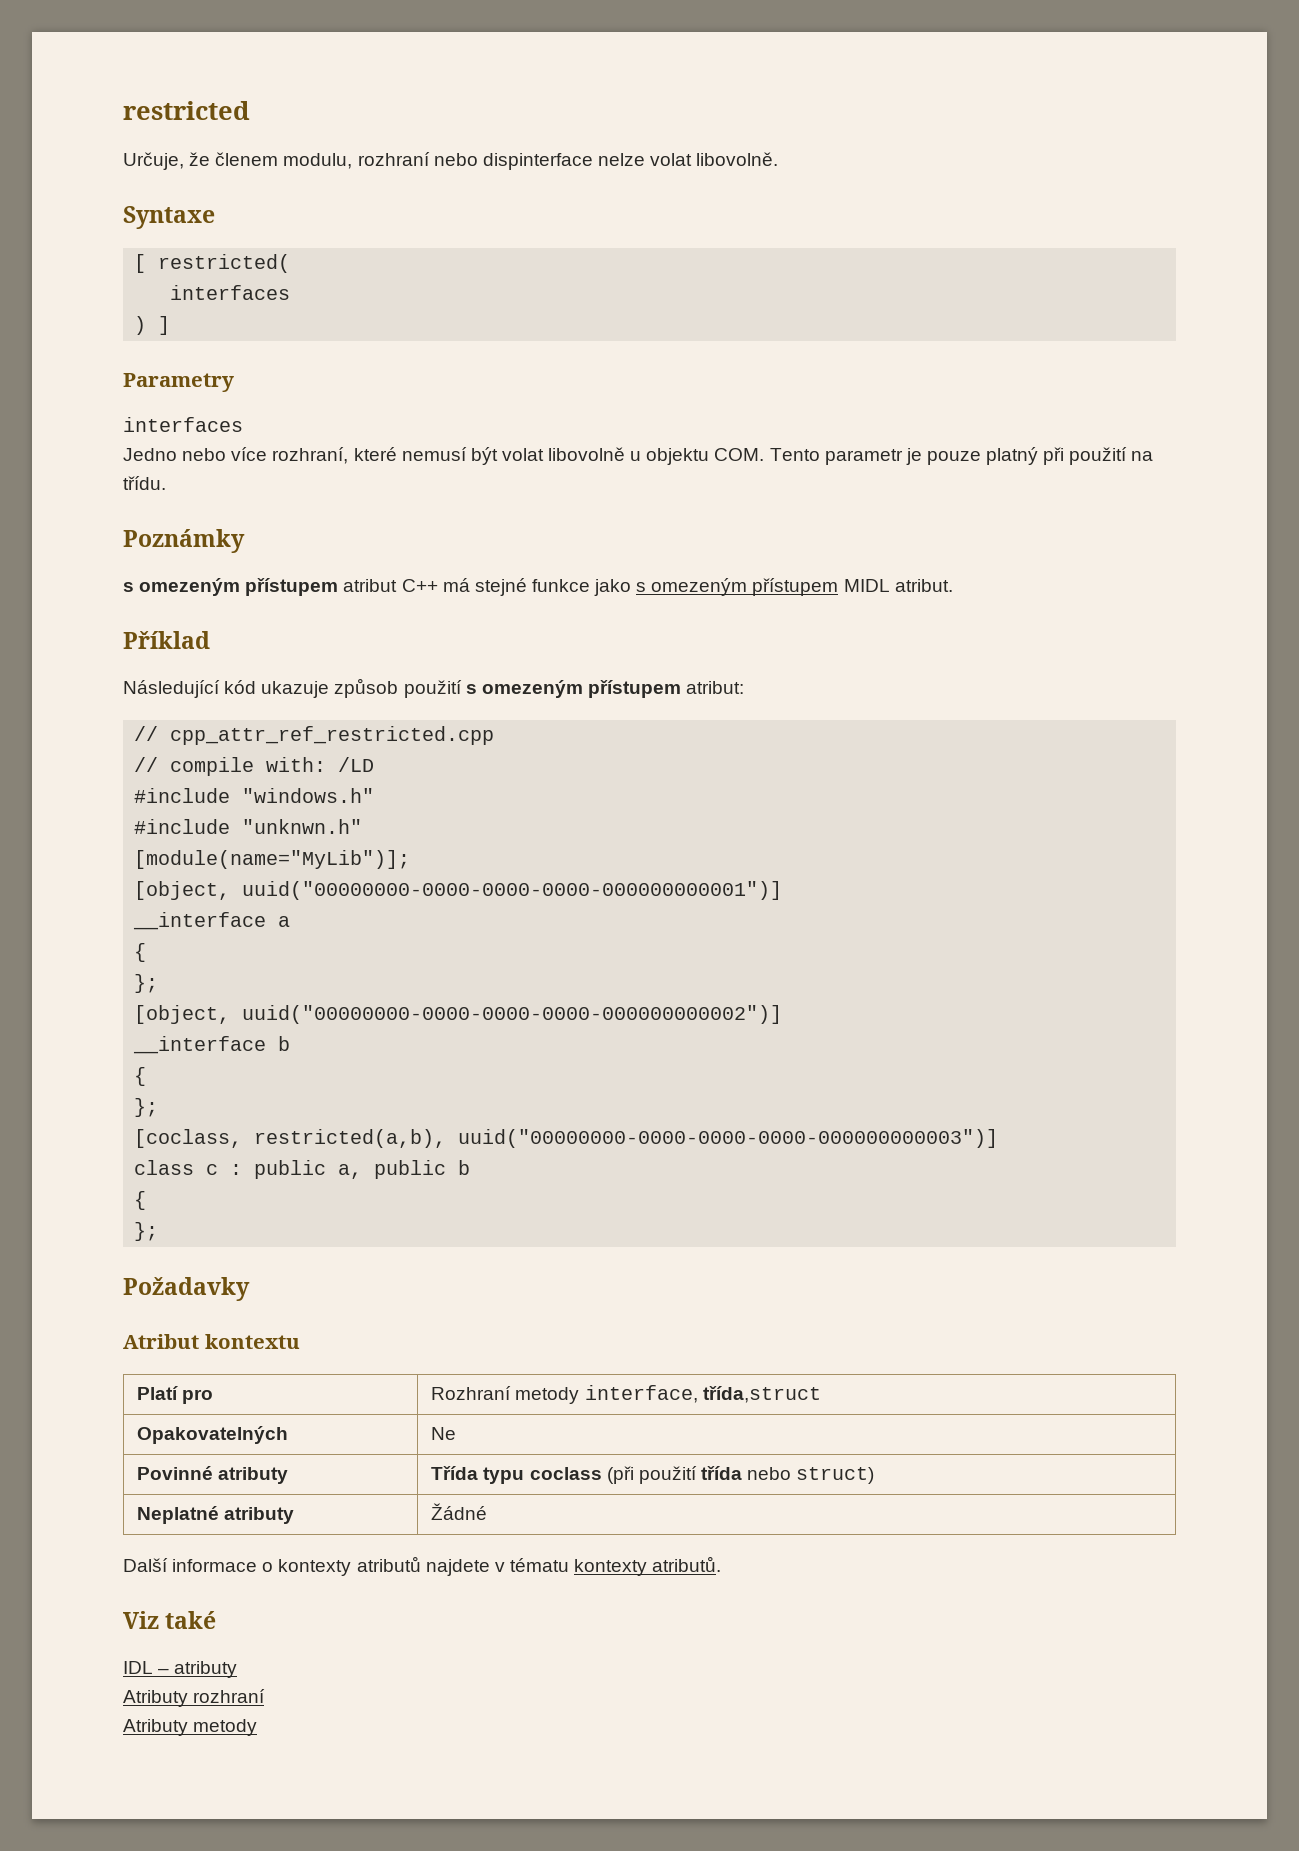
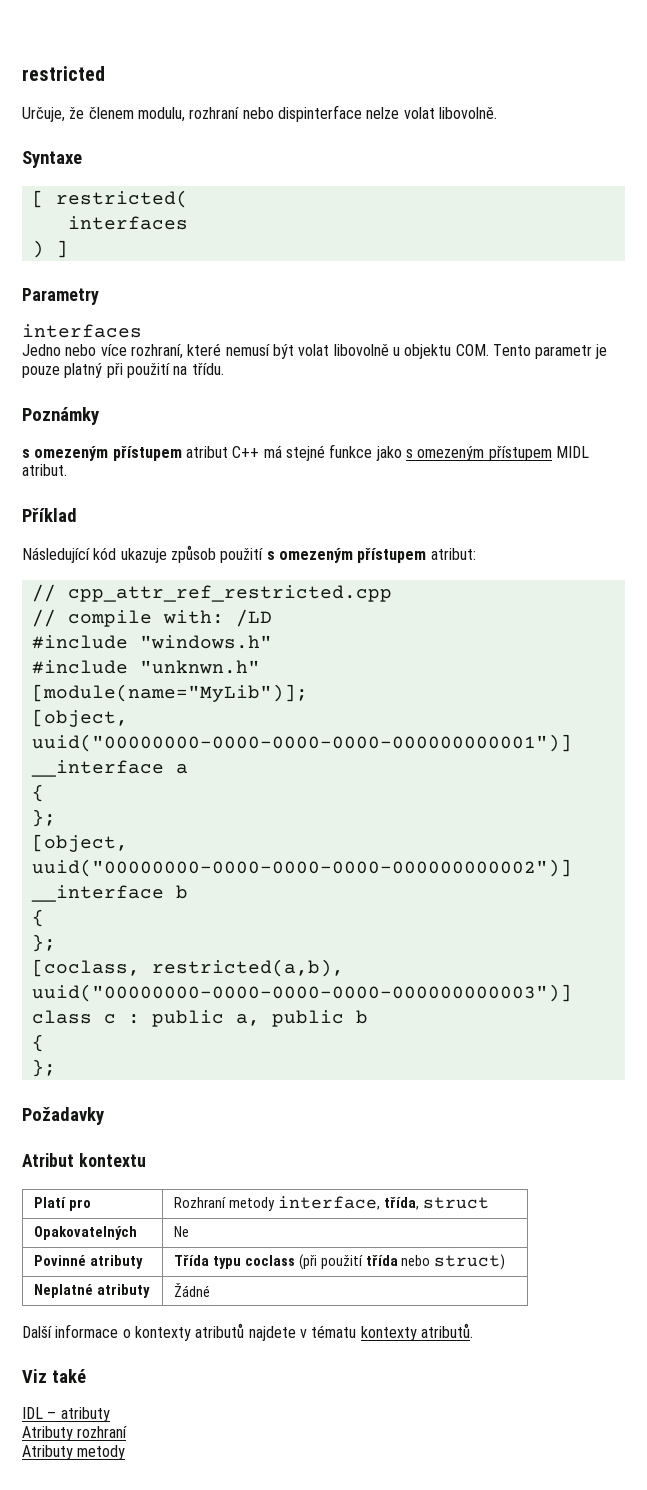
[702,1386,821,1403] třída,struct -> [383,1197,489,1210] třída, struct

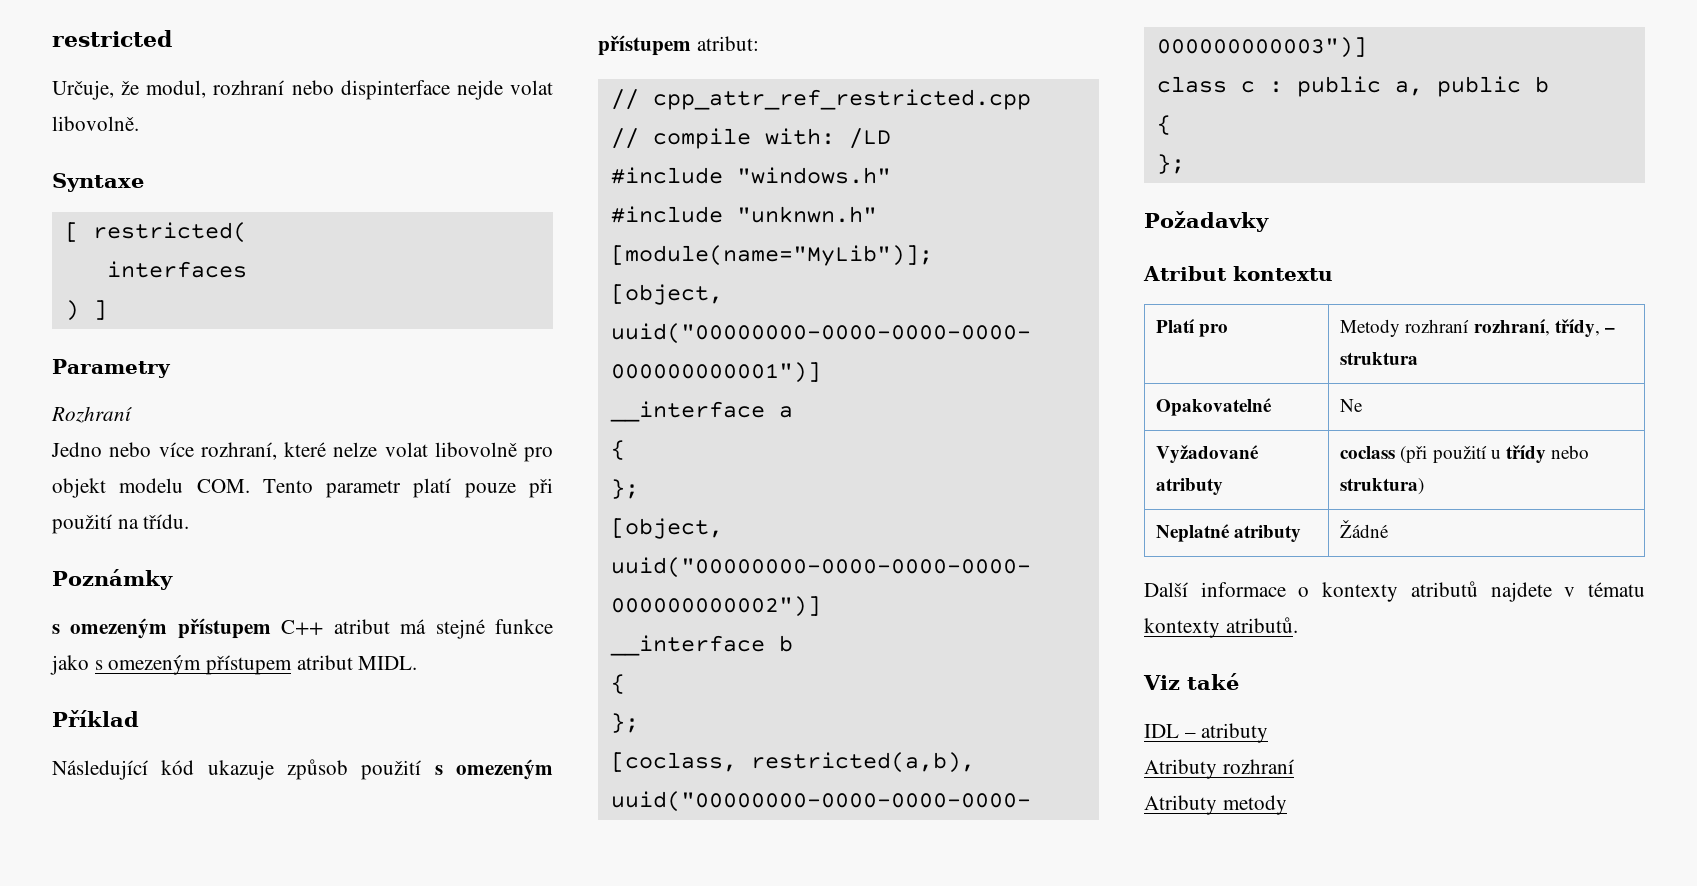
[88,107,185,122] členem modulu, -> [146,80,207,98] modul,
[366,107,400,119] nelze -> [456,80,503,100] nejde
[22,324,142,338] interfaces -> [51,406,132,423] Rozhraní
[225,344,608,359] [22,363,103,378] nemusí být volat libovolně u objektu COM. Tento parametr je pouze platný -> [333,442,553,462] [52,478,516,498] nelze volat libovolně pro objekt modelu COM. Tento parametr platí pouze
[185,446,260,458] atribut C++ -> [281,619,390,635] C++ atribut
[555,446,589,458] [22,464,67,476] MIDL atribut. -> [296,655,418,670] atribut MIDL.
[173,1196,489,1211] [33,1226,137,1240] Rozhraní metody interface, třída, struct // Opakovatelných -> [1340,319,1615,337] [1340,352,1419,365] [1156,398,1273,416] Metody rozhraní rozhraní, třídy, – struktura // Opakovatelné
[33,1255,143,1269] [173,1255,241,1269] Povinné atributy | Třída typu -> [1156,445,1260,463] [1156,478,1224,495] Vyžadované atributy |
[365,1254,506,1270] třída nebo struct) -> [1490,445,1589,463] [1340,478,1425,495] u třídy nebo struktura)

